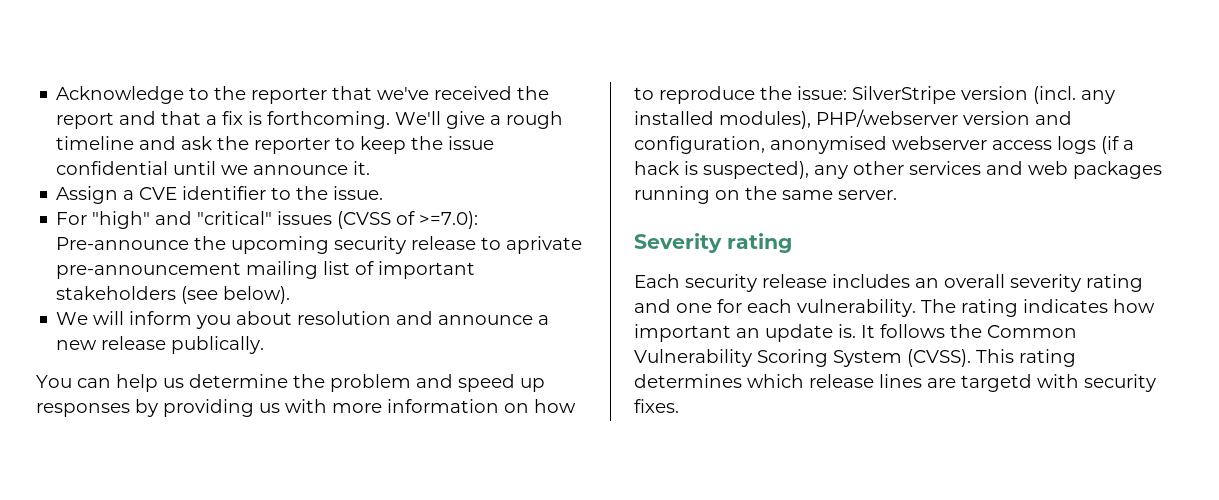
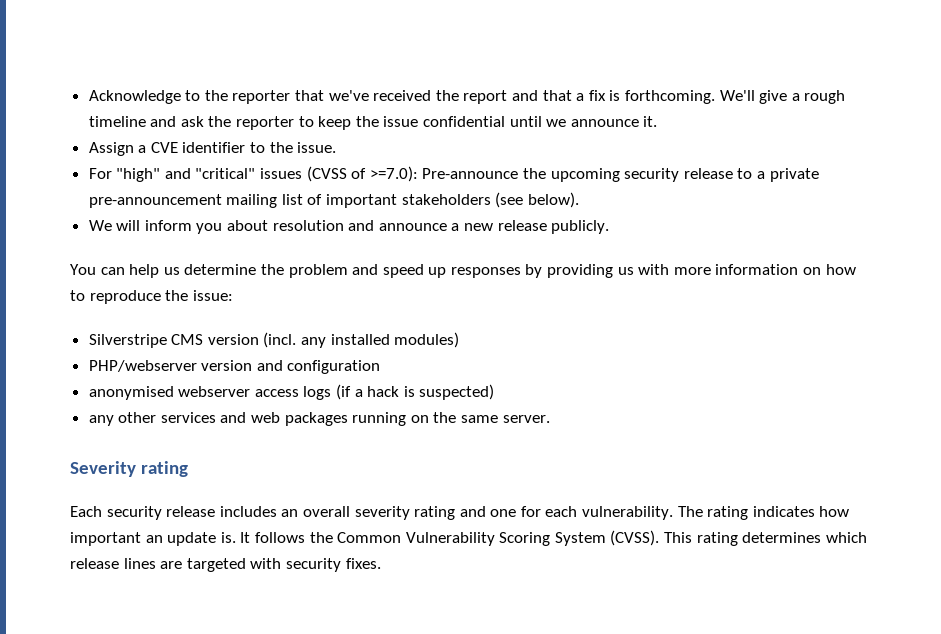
[506,236,583,254] aprivate -> [756,168,819,182] a private
[171,336,265,354] publically. -> [551,220,610,234] publicly.
[852,86,956,104] SilverStripe -> [88,334,204,348] // Silverstripe CMS
[719,111,811,129] modules), -> [394,332,460,348] modules) //
[634,136,765,154] configuration, -> [287,360,381,374] configuration //
[703,161,809,179] suspected), -> [419,384,495,400] suspected) //
[961,374,1032,392] targetd -> [186,558,246,572] targeted

